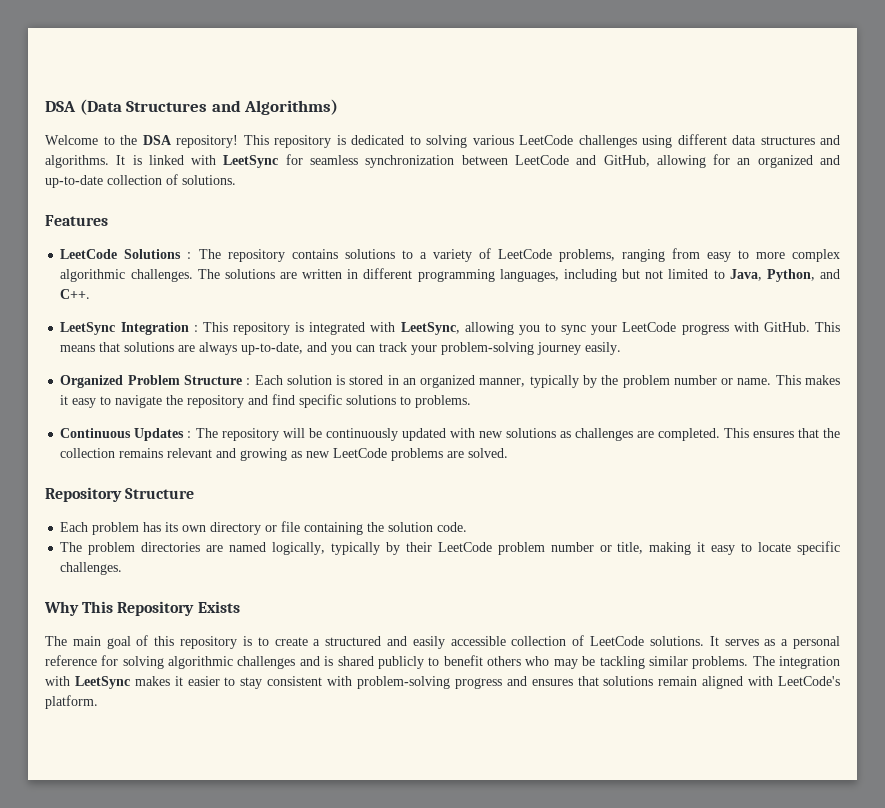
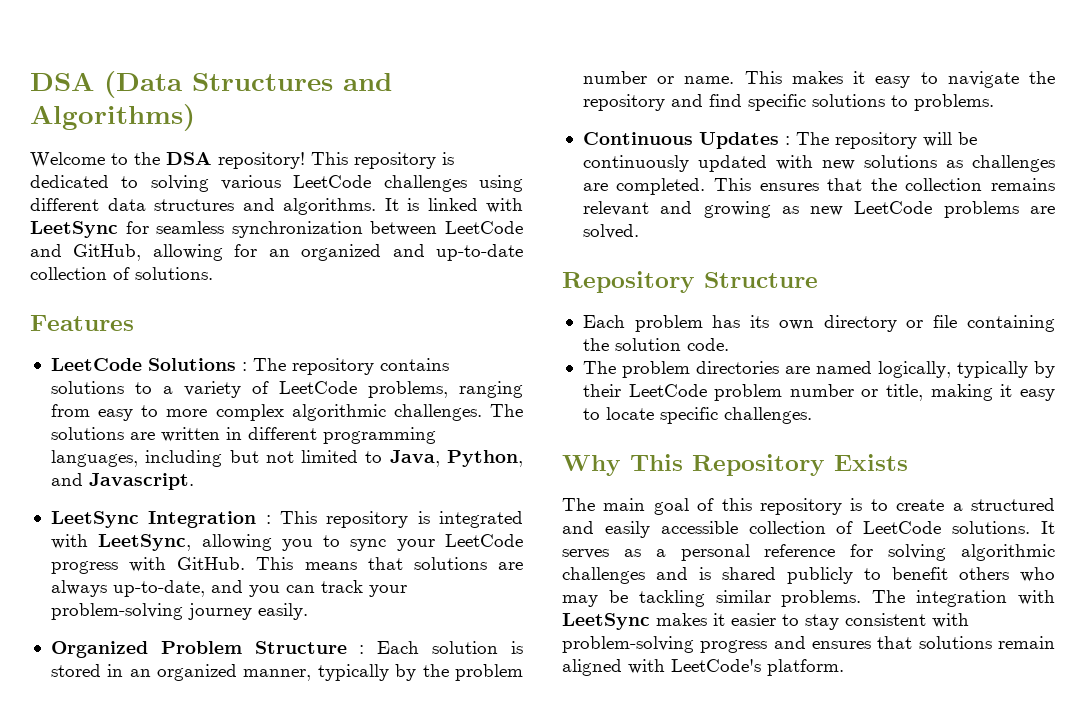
[60,289,91,299] C++. -> [88,473,194,490] Javascript.

